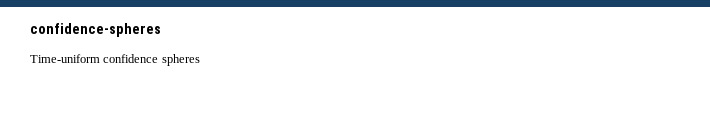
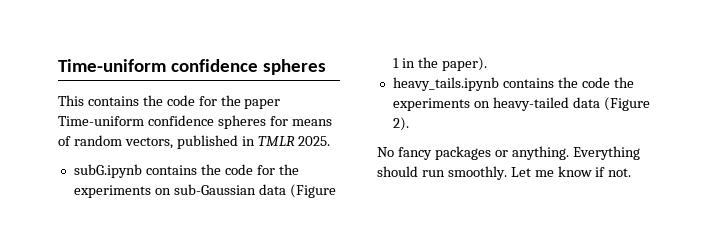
[30,23,161,37] [30,54,200,66] confidence-spheres // Time-uniform confidence spheres -> [58,59,327,75] [58,95,281,109] [58,115,332,129] [58,135,331,149] [73,164,299,178] [73,184,336,198] [392,57,487,71] [392,77,634,91] [392,97,650,111] [392,117,409,131] [377,146,640,160] [377,166,632,180] Time-uniform confidence spheres // This contains the code for the paper Time-uniform confidence spheres for means of random vectors, published in TMLR 2025. // subG.ipynb contains the code for the experiments on sub-Gaussian data (Figure 1 in the paper). // heavy_tails.ipynb contains the code the experiments on heavy-tailed data (Figure 2). // No fancy packages or anything. Everything should run smoothly. Let me know if not.

